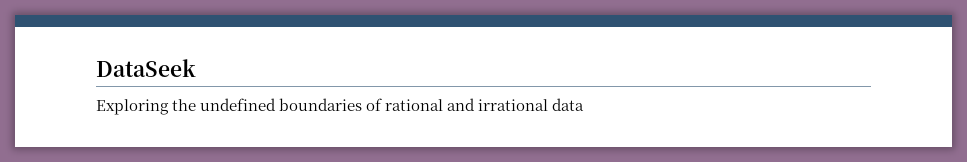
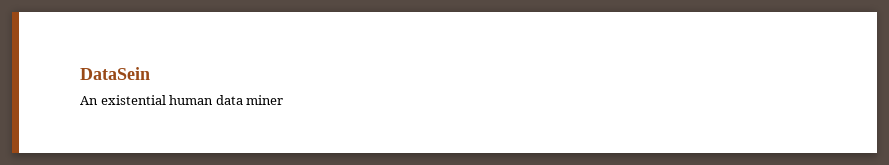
[96,59,196,77] [96,98,585,115] DataSeek // Exploring the undefined boundaries of rational and irrational data -> [80,67,150,80] [80,95,284,105] DataSein // An existential human data miner

